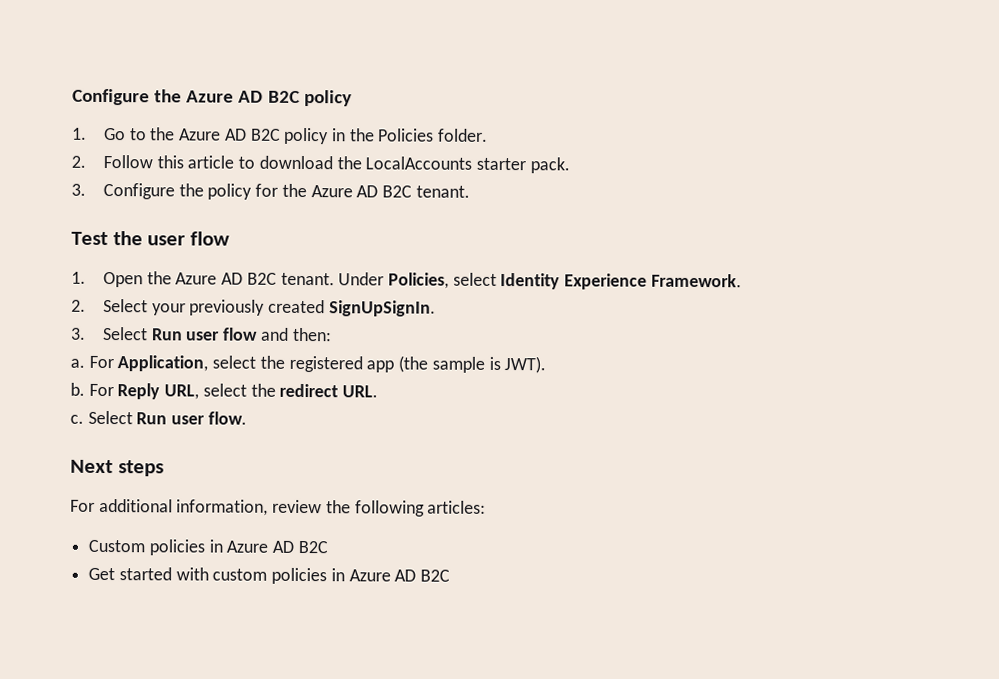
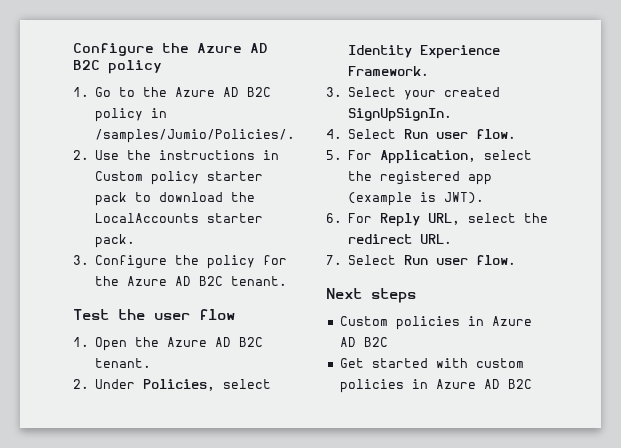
[349,128,489,142] [71,154,235,169] the Policies folder. // 2. Follow this article -> [95,129,296,143] [73,150,280,160] [95,171,264,185] [95,192,128,206] /samples/Jumio/Policies/. // 2. Use the instructions in Custom policy starter pack
(335, 279) none -> [73,379,89,389] // 2.
[71,299,86,312] 2. -> [326,87,342,97] 3.
[189,299,266,316] previously -> (437, 95) none
[70,326,332,342] [70,358,85,368] 3. Select Run user flow and then: // a. -> [326,129,517,139] [326,150,342,160] 4. Select Run user flow. // 5.
[398,355,485,373] (the sample -> [348,192,413,206] (example
[70,382,85,396] b. -> [326,213,342,223] 6.
[70,414,84,424] c. -> [326,255,342,265] 7.
[70,498,487,517] // For additional information, review the following articles: -> (416, 295) none

